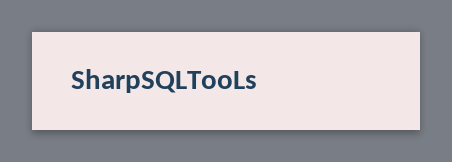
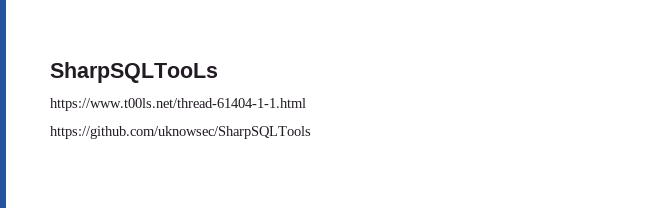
(257, 81) none -> [50,98,306,111] [50,126,311,139] // https://www.t00ls.net/thread-61404-1-1.html // https://github.com/uknowsec/SharpSQLTools

